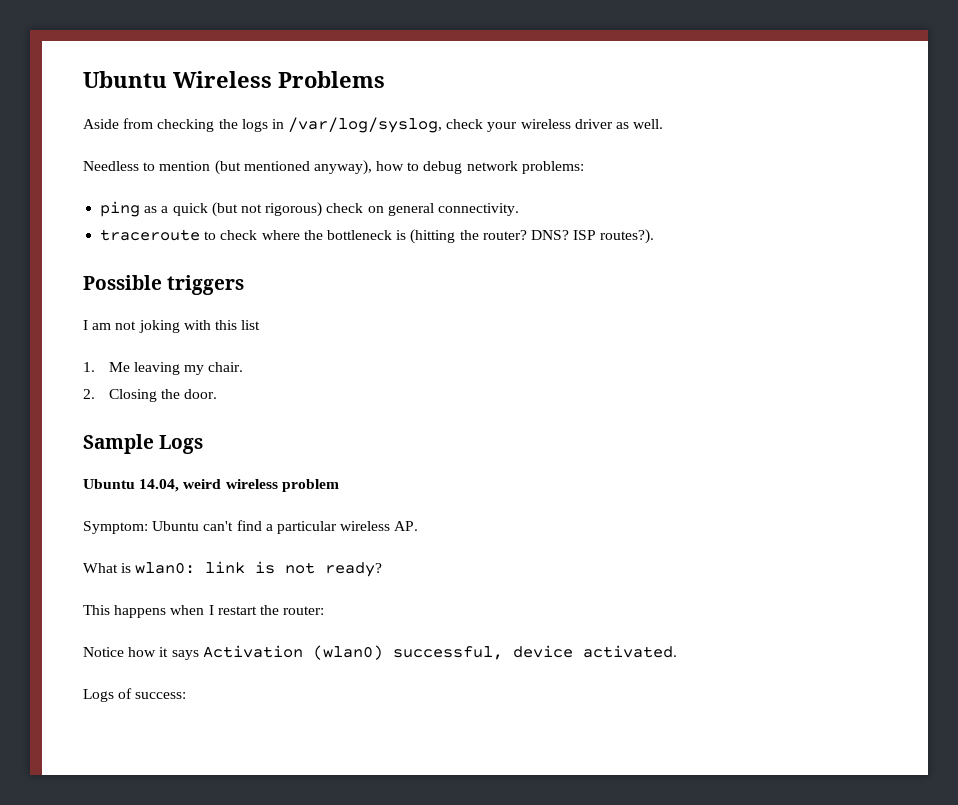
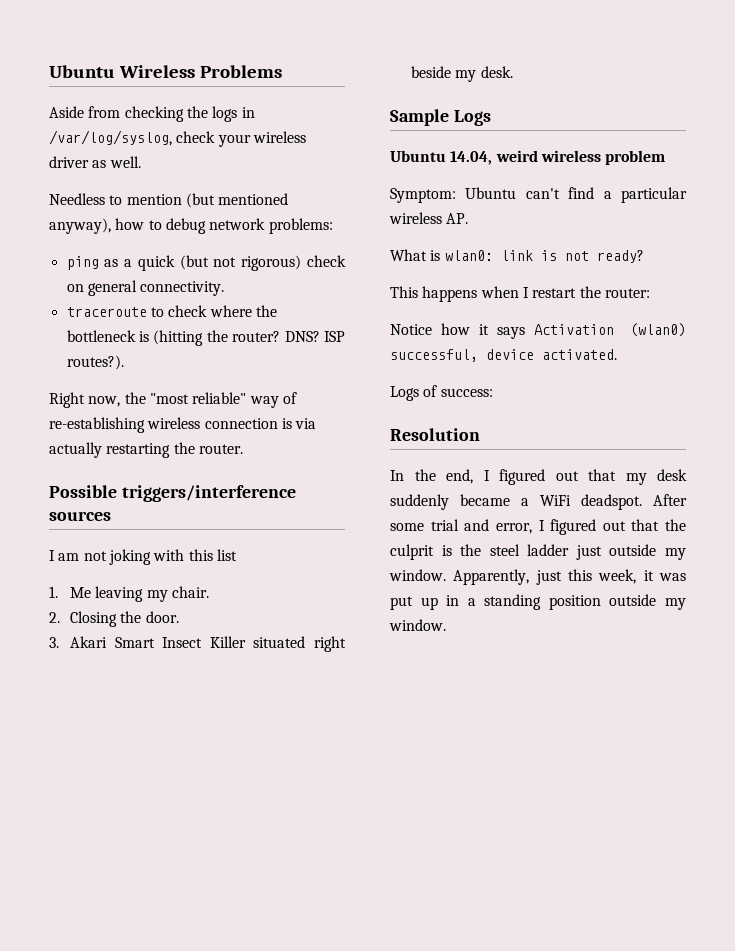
(655, 236) none -> [49,392,297,408] [49,417,317,433] [49,442,243,458] // Right now, the "most reliable" way of re-establishing wireless connection is via actually restarting the router.
[167,275,245,295] triggers -> [121,485,296,502] [49,511,111,521] triggers/interference sources
(218, 394) none -> [49,636,346,652] [411,66,513,82] // 3. Akari Smart Insect Killer situated right beside my desk.
(187, 695) none -> [390,428,480,441] [390,469,687,485] [390,494,687,510] [390,519,686,535] [390,544,686,560] [389,569,686,585] [390,594,686,610] [389,619,446,631] // Resolution // In the end, I figured out that my desk suddenly became a WiFi deadspot. After some trial and error, I figured out that the culprit is the steel ladder just outside my window. Apparently, just this week, it was put up in a standing position outside my window.

